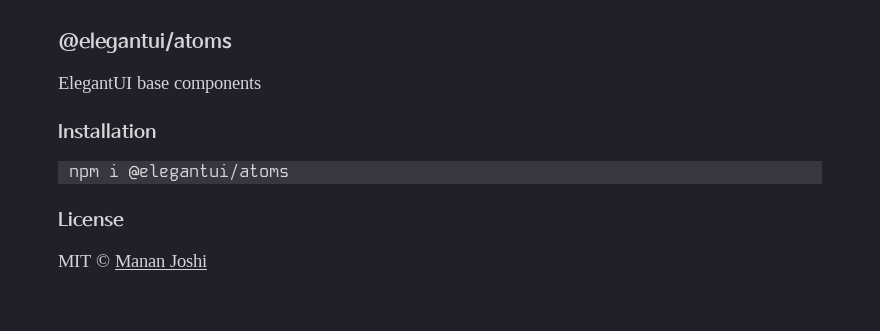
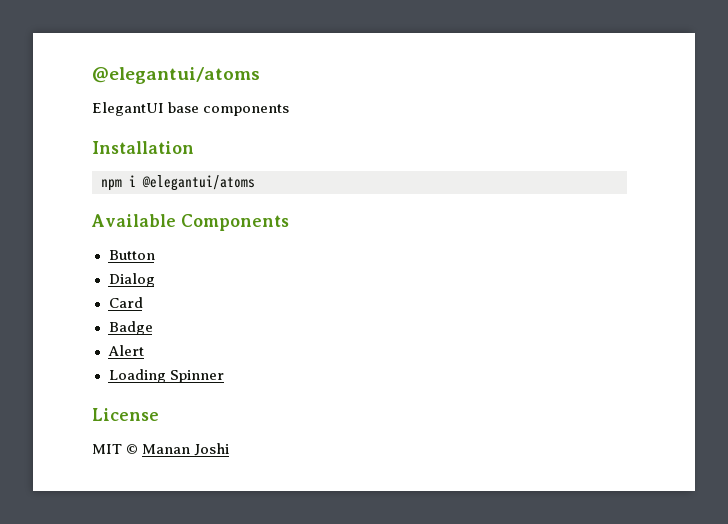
(290, 172) none -> [91,214,289,231] [108,250,155,260] [108,273,155,287] [108,297,143,308] [108,321,153,335] [107,345,144,356] [108,369,224,383] // Available Components // Button // Dialog // Card // Badge // Alert // Loading Spinner

